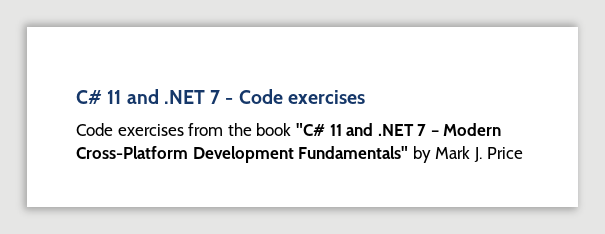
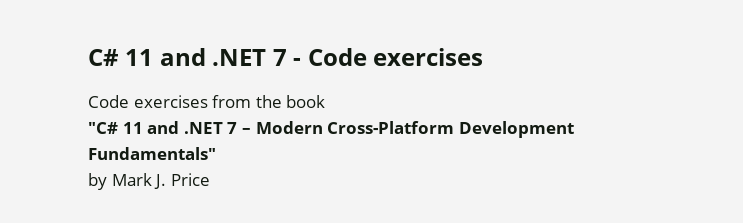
(292, 129) none -> (326, 101) //
(409, 152) none -> (216, 153) //

